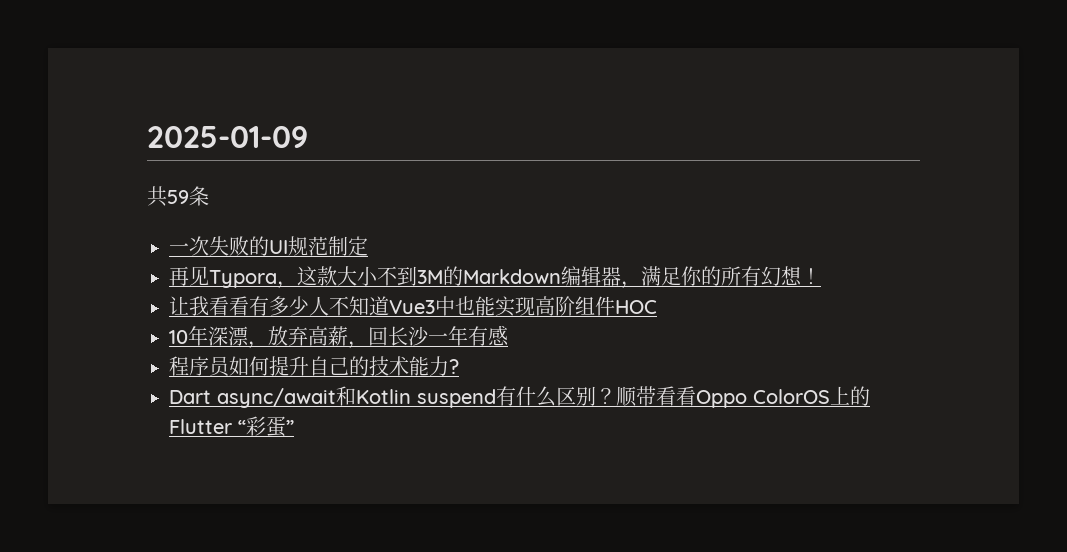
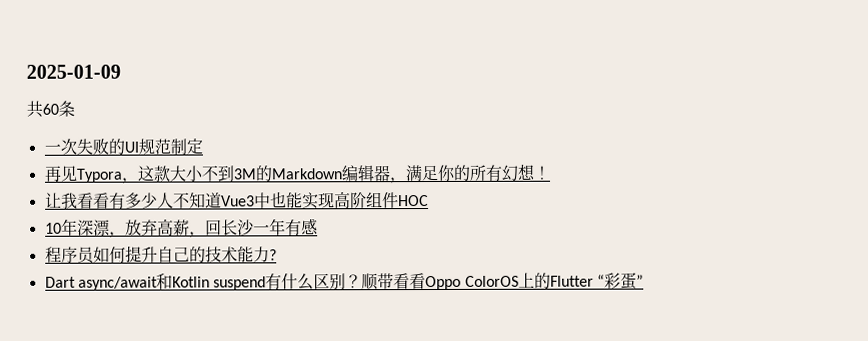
[167,190,189,204] 59 -> [42,103,59,115] 60

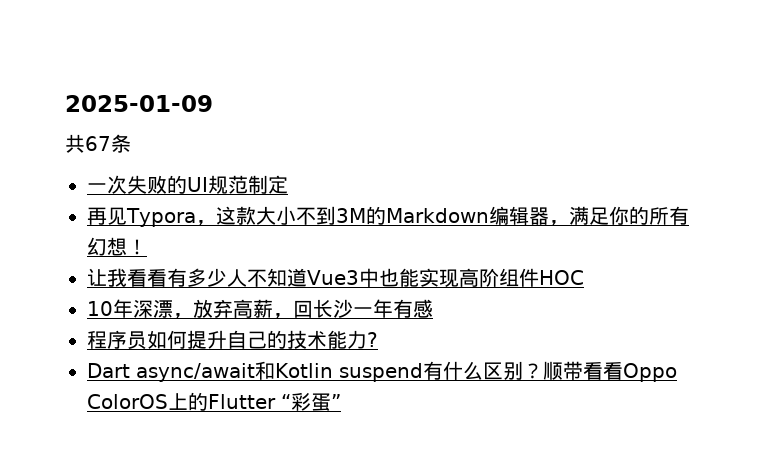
[42,103,59,115] 60 -> [85,136,111,151] 67

